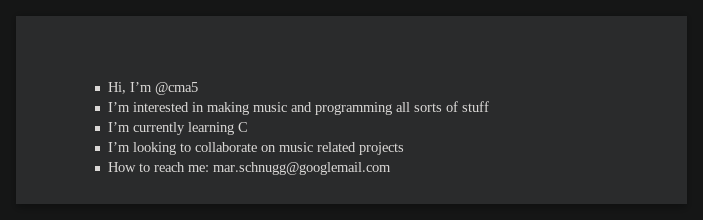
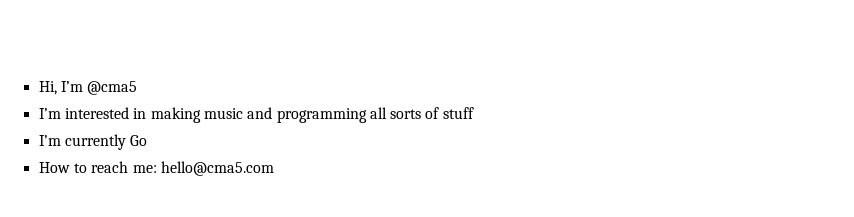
[187,122,248,135] [107,142,404,155] learning C // I’m looking to collaborate on music related projects -> [130,135,148,146] Go
[212,162,391,175] mar.schnugg@googlemail.com -> [160,161,274,176] hello@cma5.com

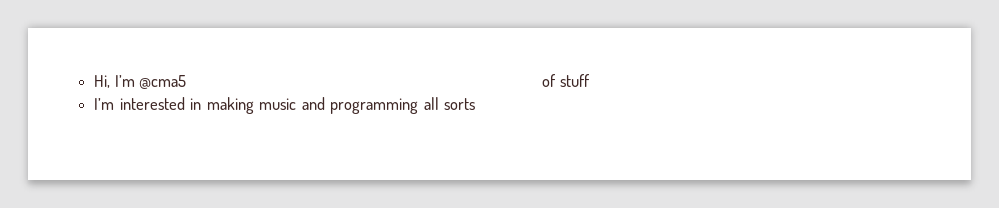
[38,134,148,150] [38,161,274,176] // I’m currently Go // How to reach me: hello@cma5.com -> (590, 80) none

